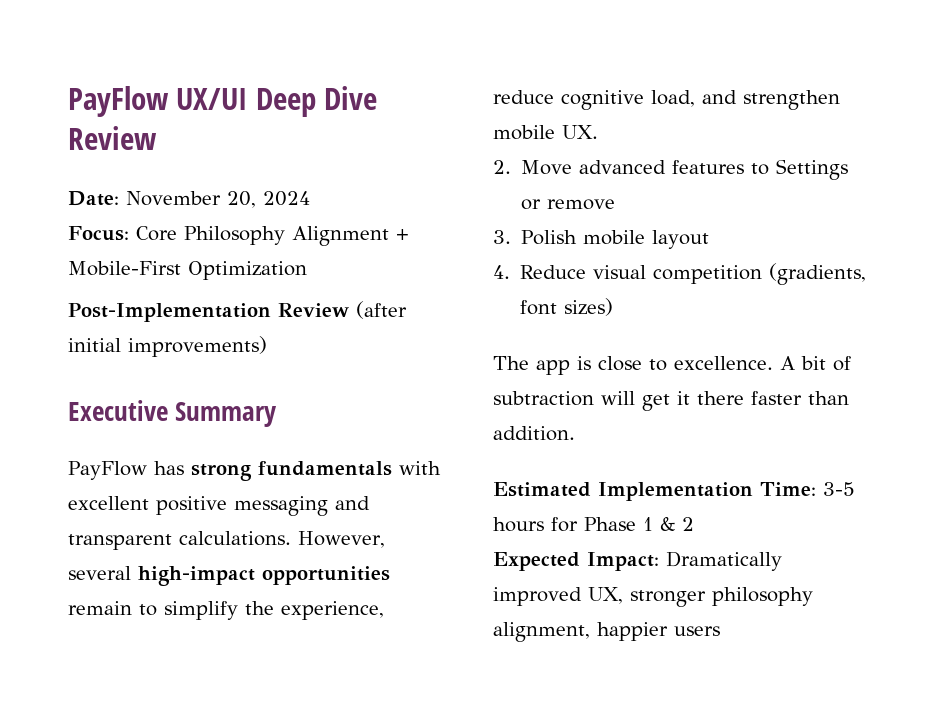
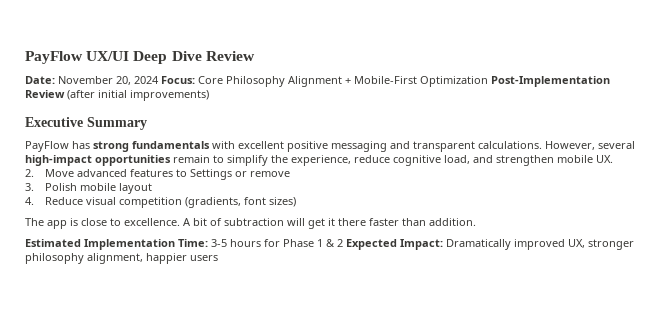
(310, 198) // -> (159, 80) none
(307, 270) // -> (488, 81) none
(694, 524) // -> (343, 243) none

